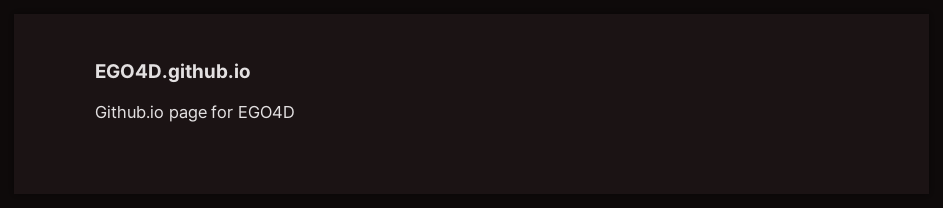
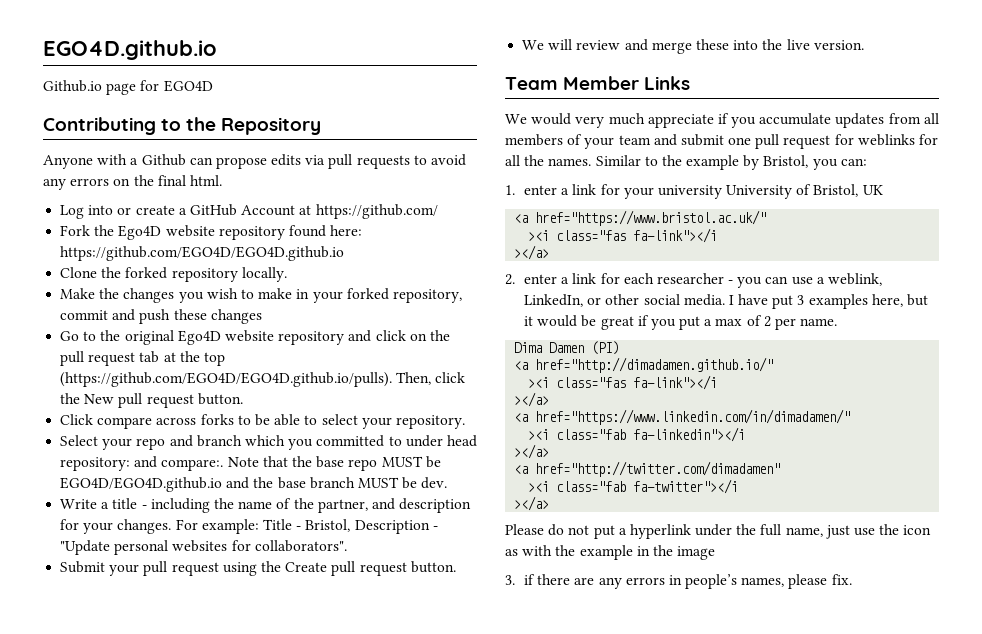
(295, 112) none -> [43,117,322,135] [43,154,467,169] [43,175,222,190] [60,204,438,219] [60,225,363,240] [60,246,345,261] [60,267,287,282] [60,288,462,303] [60,309,262,324] [60,330,450,345] [60,351,225,366] [60,372,466,387] [60,393,243,408] [60,414,465,429] [60,435,477,450] [60,456,441,471] [60,477,448,492] [60,498,472,513] [60,519,438,534] [60,540,347,555] [60,561,456,576] [522,39,864,54] [505,76,691,90] [505,113,939,128] [505,134,939,149] [505,155,867,170] [505,184,883,199] [514,210,767,226] [528,228,718,243] [514,245,550,260] [505,273,883,288] [523,294,929,309] [523,315,838,330] [514,341,620,355] [514,357,774,373] [528,375,718,390] [514,392,550,407] [514,409,851,425] [528,427,746,442] [514,444,550,459] [514,461,781,477] [528,479,739,494] [514,496,550,511] [505,524,932,539] [505,545,716,560] [505,574,852,589] // Contributing to the Repository // Anyone with a Github can propose edits via pull requests to avoid any errors on the final html. // Log into or create a GitHub Account at https://github.com/ // Fork the Ego4D website repository found here: https://github.com/EGO4D/EGO4D.github.io // Clone the forked repository locally. // Make the changes you wish to make in your forked repository, commit and push these changes // Go to the original Ego4D website repository and click on the pull request tab at the top (https://github.com/EGO4D/EGO4D.github.io/pulls). Then, click the New pull request button. // Click compare across forks to be able to select your repository. // Select your repo and branch which you committed to under head repository: and compare:. Note that the base repo MUST be EGO4D/EGO4D.github.io and the base branch MUST be dev. // Write a title - including the name of the partner, and description for your changes. For example: Title - Bristol, Description - "Update personal websites for collaborators". // Submit your pull request using the Create pull request button. // We will review and merge these into the live version. // Team Member Links // We would very much appreciate if you accumulate updates from all members of your team and submit one pull request for weblinks for all the names. Similar to the example by Bristol, you can: // 1. enter a link for your university University of Bristol, UK // <a href="https://www.bristol.ac.uk/" // ><i class="fas fa-link"></i // ></a> // 2. enter a link for each researcher - you can use a weblink, LinkedIn, or other social media. I have put 3 examples here, but it would be great if you put a max of 2 per name. // Dima Damen (PI) // <a href="http://dimadamen.github.io/" // ><i class="fas fa-link"></i // ></a> // <a href="https://www.linkedin.com/in/dimadamen/" // ><i class="fab fa-linkedin"></i // ></a> // <a href="http://twitter.com/dimadamen" // ><i class="fab fa-twitter"></i // ></a> // Please do not put a hyperlink under the full name, just use the icon as with the example in the image // 3. if there are any errors in people’s names, please fix.

